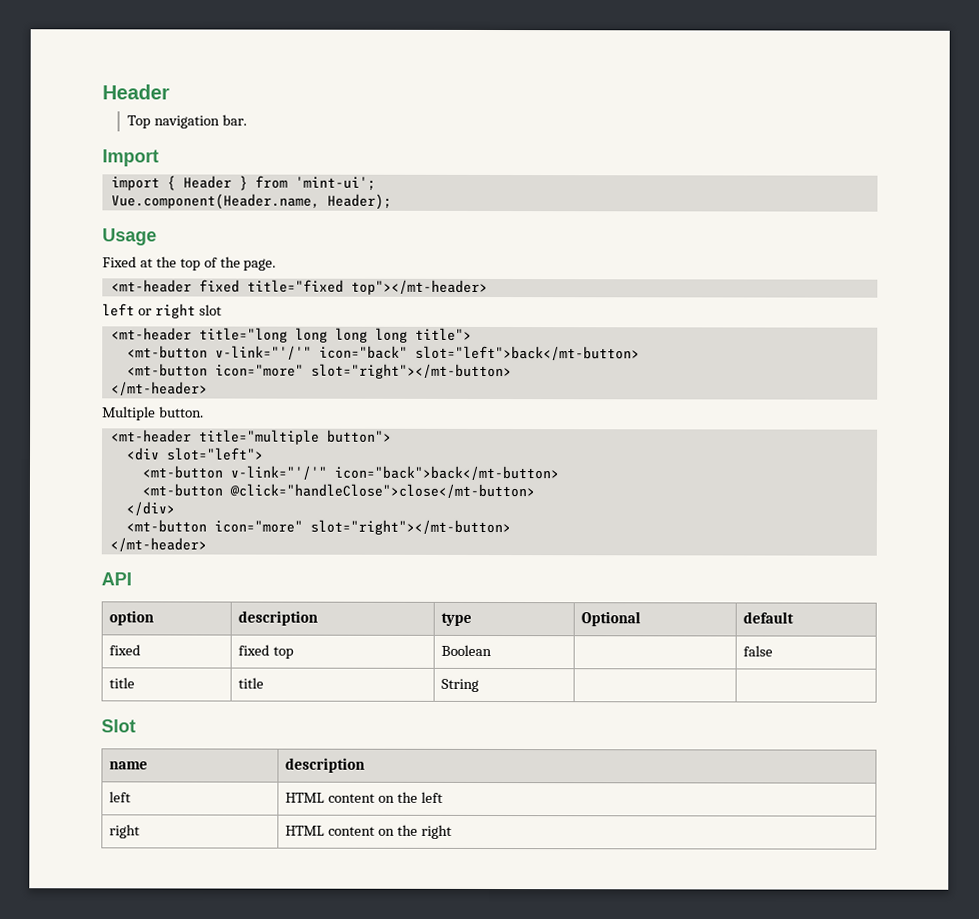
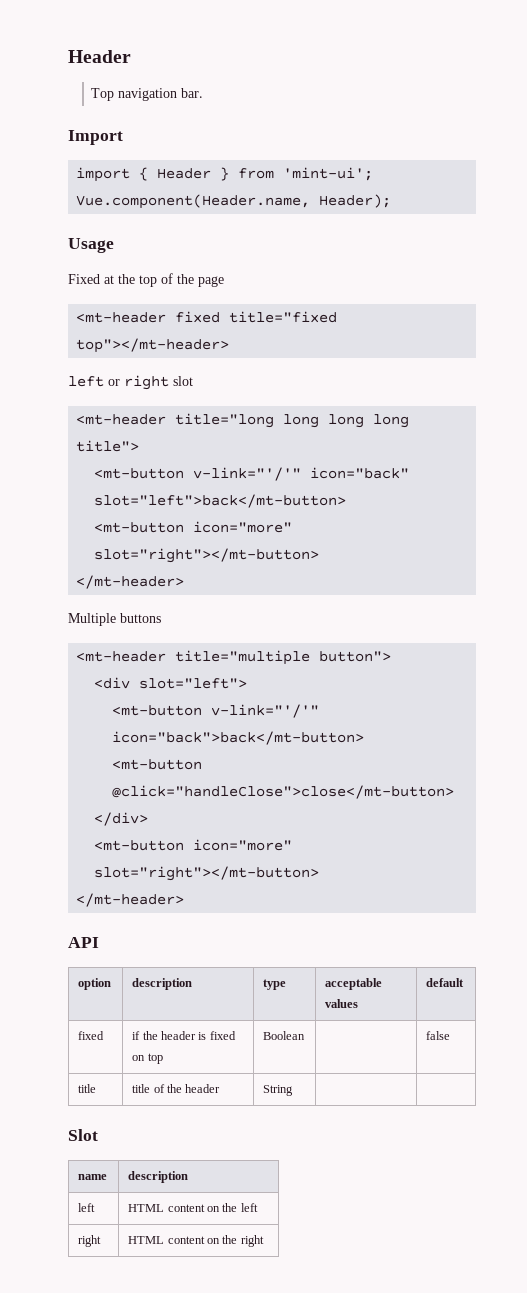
[243,258,277,271] page. -> [198,276,224,287] page
[158,406,204,418] button. -> [120,613,161,623] buttons
[581,611,642,627] Optional -> [325,978,383,990] [325,999,359,1008] acceptable values
[238,644,271,656] fixed -> [132,1031,236,1040] [132,1055,146,1061] if the header is fixed on
(265, 683) none -> [153,1084,221,1093] of the header

